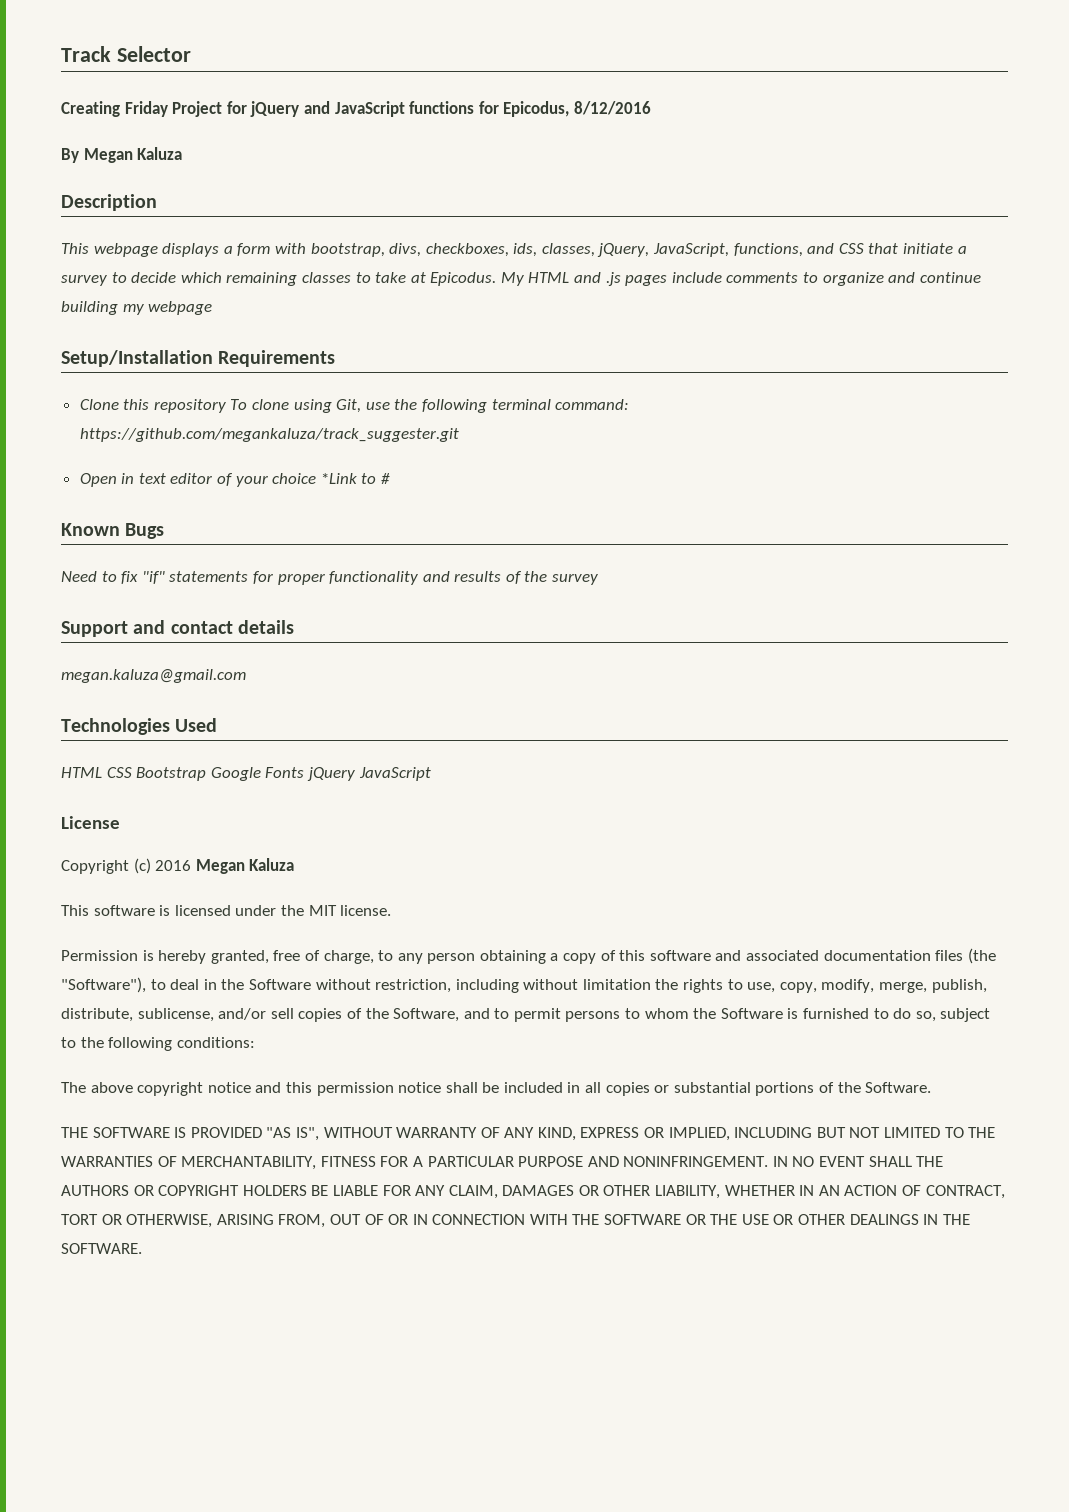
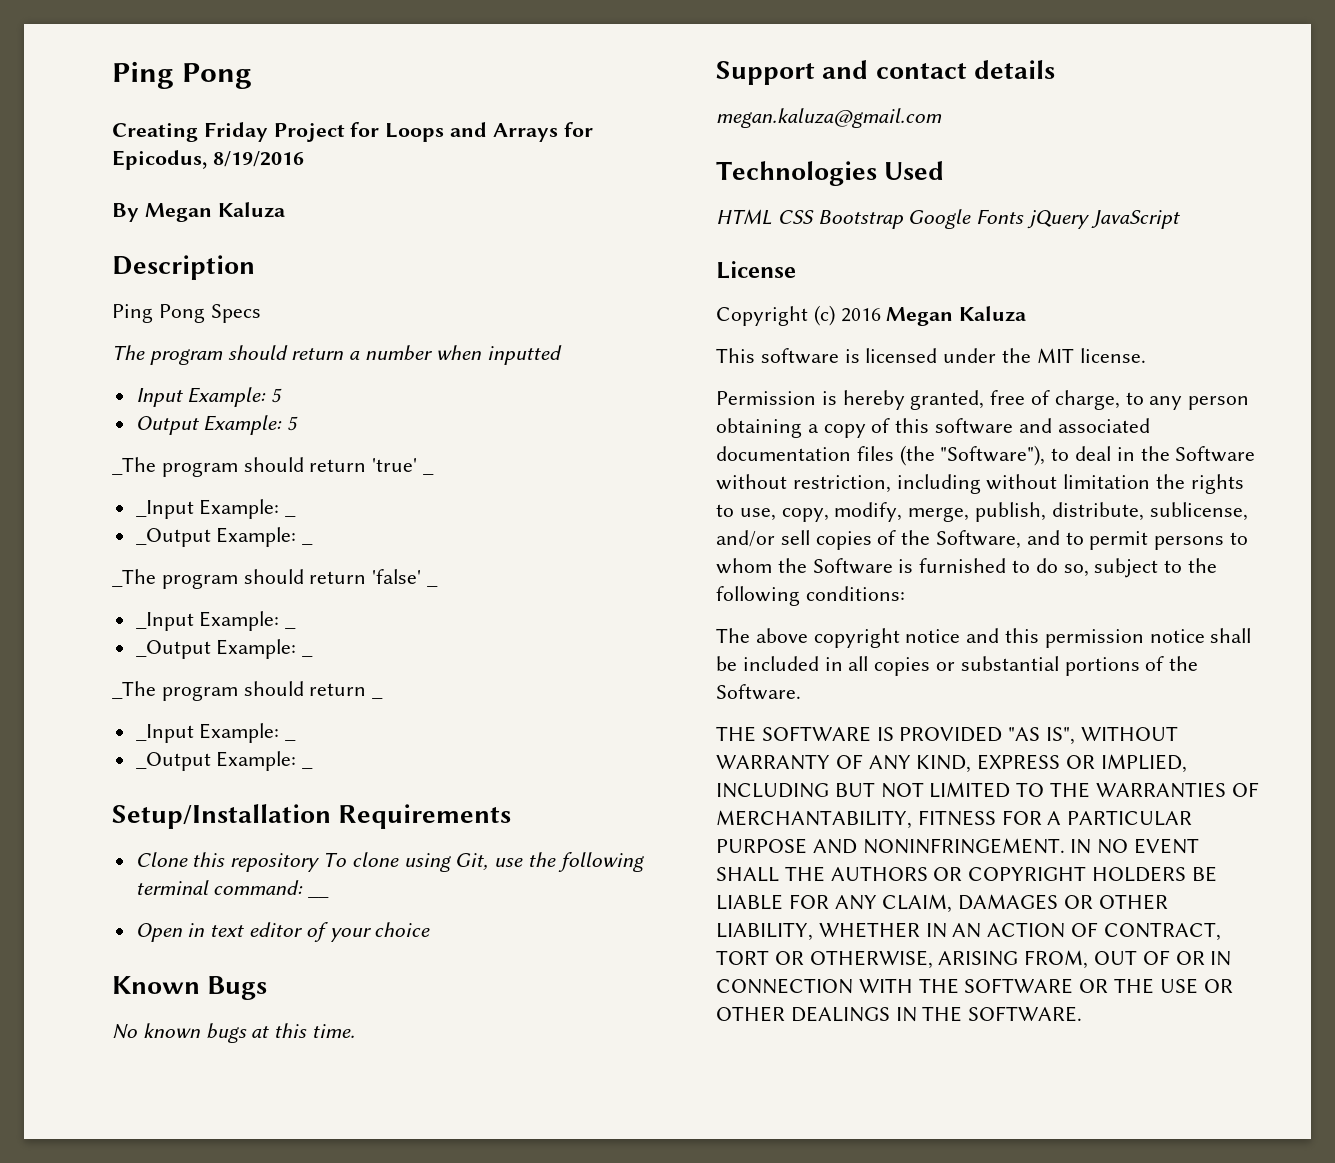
[61,46,191,62] Track Selector -> [112,61,253,89] Ping Pong
[250,101,475,117] jQuery and JavaScript functions -> [385,122,558,142] Loops and Arrays
[573,101,651,115] 8/12/2016 -> [212,151,304,167] 8/19/2016
[61,243,967,257] [61,272,981,286] [61,301,213,315] This webpage displays a form with bootstrap, divs, checkboxes, ids, classes, jQuery, JavaScript, functions, and CSS that initiate a survey to decide which remaining classes to take at Epicodus. My HTML and .js pages include comments to organize and continue building my webpage -> [112,304,261,323] [112,345,562,365] [135,387,283,407] [135,415,299,435] [112,457,418,477] [423,472,435,475] [135,499,297,519] [135,527,314,547] [112,569,422,589] [427,584,439,587] [135,611,297,631] [135,639,314,659] [112,681,367,701] [372,696,384,699] [135,723,297,743] [135,751,314,771] Ping Pong Specs // The program should return a number when inputted // Input Example: 5 // Output Example: 5 // _The program should return 'true' _ // _Input Example: _ // _Output Example: _ // _The program should return 'false' _ // _Input Example: _ // _Output Example: _ // _The program should return _ // _Input Example: _ // _Output Example: _
[79,428,459,442] https://github.com/megankaluza/track_suggester.git -> [308,895,330,898] __
[320,473,391,484] *Link to # -> (431, 929) none
[61,571,599,585] Need to fix "if" statements for proper functionality and results of the survey -> [112,1023,356,1043] No known bugs at this time.

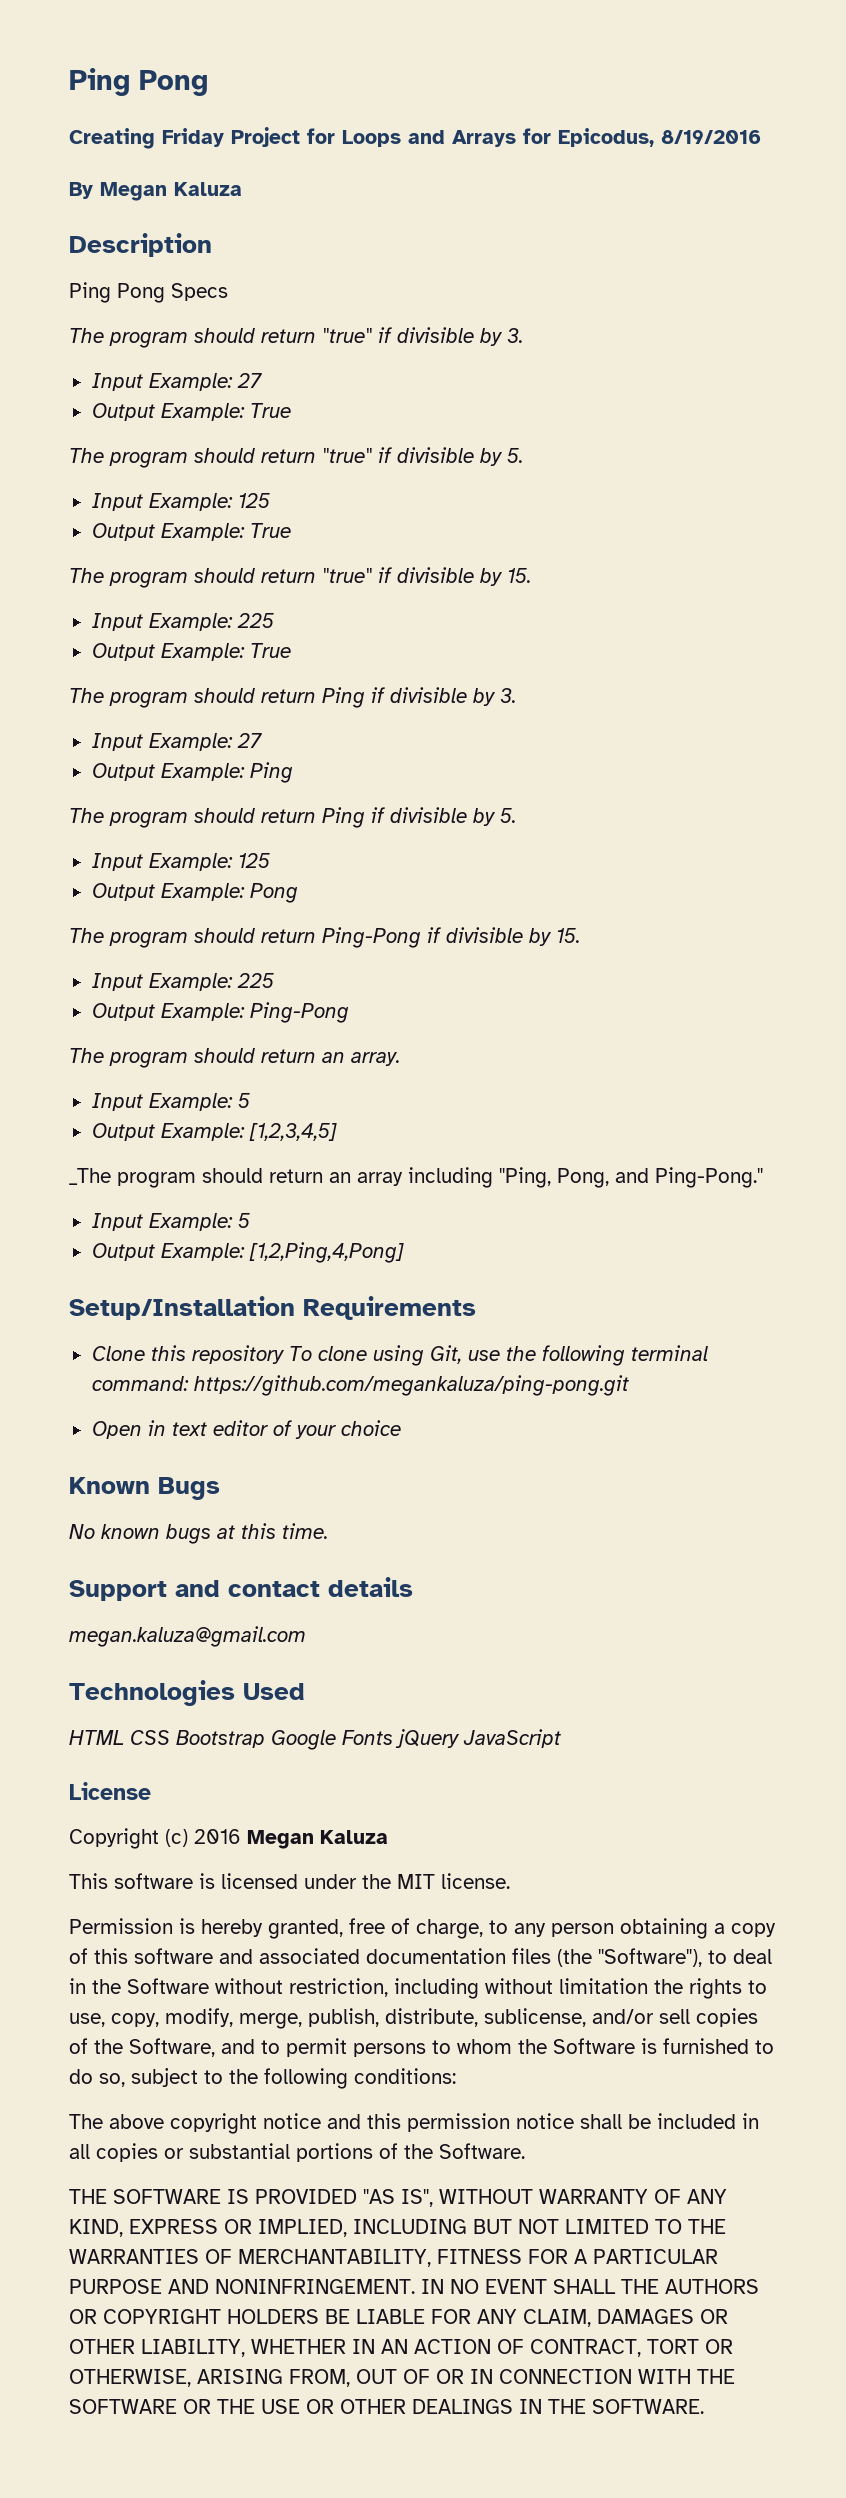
[349,345,562,365] [135,387,283,407] [135,415,299,435] [112,457,418,477] [423,472,435,475] [135,499,297,519] [135,527,314,547] [112,569,422,589] [427,584,439,587] [135,611,297,631] [135,639,314,659] [112,681,367,701] [372,696,384,699] [135,723,297,743] [135,751,314,771] a number when inputted // Input Example: 5 // Output Example: 5 // _The program should return 'true' _ // _Input Example: _ // _Output Example: _ // _The program should return 'false' _ // _Input Example: _ // _Output Example: _ // _The program should return _ // _Input Example: _ // _Output Example: _ -> [322,327,523,346] [91,373,262,391] [91,403,291,421] [69,447,523,468] [91,493,270,511] [91,523,291,541] [69,567,531,588] [91,613,274,631] [91,643,291,661] [69,687,516,708] [91,733,262,751] [91,762,293,783] [69,807,516,828] [91,853,270,871] [91,883,298,903] [69,927,580,948] [91,973,274,991] [91,1002,349,1023] [69,1048,400,1068] [91,1093,250,1111] [91,1123,337,1141] [69,1167,763,1188] [91,1213,250,1231] [91,1242,404,1263] "true" if divisible by 3. // Input Example: 27 // Output Example: True // The program should return "true" if divisible by 5. // Input Example: 125 // Output Example: True // The program should return "true" if divisible by 15. // Input Example: 225 // Output Example: True // The program should return Ping if divisible by 3. // Input Example: 27 // Output Example: Ping // The program should return Ping if divisible by 5. // Input Example: 125 // Output Example: Pong // The program should return Ping-Pong if divisible by 15. // Input Example: 225 // Output Example: Ping-Pong // The program should return an array. // Input Example: 5 // Output Example: [1,2,3,4,5] // _The program should return an array including "Ping, Pong, and Ping-Pong." // Input Example: 5 // Output Example: [1,2,Ping,4,Pong]
[308,895,330,898] __ -> [193,1375,629,1396] https://github.com/megankaluza/ping-pong.git

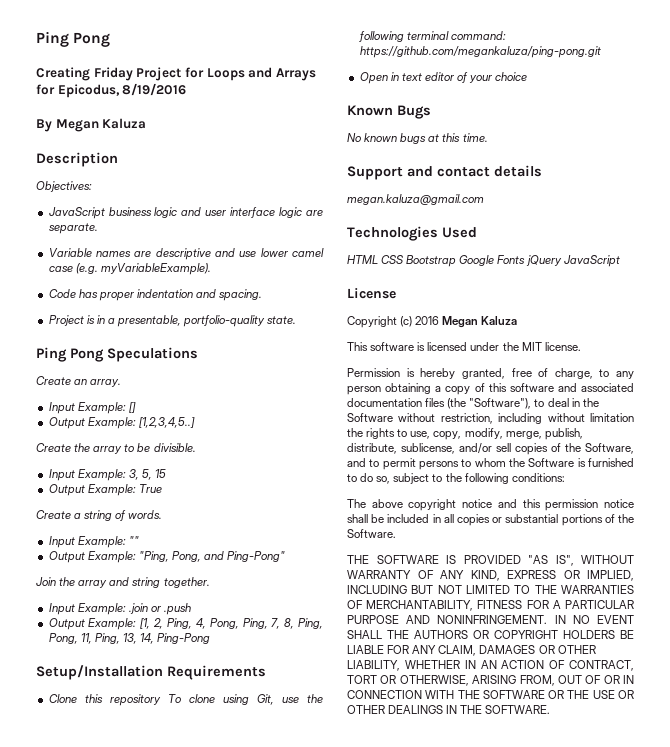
[69,282,228,303] [69,327,523,348] [91,373,262,391] [91,403,291,421] [69,447,523,468] [91,493,270,511] [91,523,291,541] [69,567,531,588] [91,613,274,631] [91,643,291,661] [69,687,516,708] [91,733,262,751] [91,762,293,783] [69,807,516,828] [91,853,270,871] [91,883,298,903] [69,927,580,948] [91,973,274,991] [91,1002,349,1023] [69,1048,400,1068] [91,1093,250,1111] [91,1123,337,1141] [69,1167,763,1188] [91,1213,250,1231] [91,1242,404,1263] Ping Pong Specs // The program should return "true" if divisible by 3. // Input Example: 27 // Output Example: True // The program should return "true" if divisible by 5. // Input Example: 125 // Output Example: True // The program should return "true" if divisible by 15. // Input Example: 225 // Output Example: True // The program should return Ping if divisible by 3. // Input Example: 27 // Output Example: Ping // The program should return Ping if divisible by 5. // Input Example: 125 // Output Example: Pong // The program should return Ping-Pong if divisible by 15. // Input Example: 225 // Output Example: Ping-Pong // The program should return an array. // Input Example: 5 // Output Example: [1,2,3,4,5] // _The program should return an array including "Ping, Pong, and Ping-Pong." // Input Example: 5 // Output Example: [1,2,Ping,4,Pong] -> [36,181,92,192] [48,207,324,219] [48,223,98,234] [48,248,324,260] [48,263,211,275] [48,289,263,301] [48,315,297,327] [36,347,198,362] [36,376,122,387] [48,402,136,414] [48,417,195,429] [36,443,196,454] [48,469,167,481] [48,484,162,496] [36,510,163,521] [48,536,139,548] [48,551,286,563] [36,577,210,588] [48,603,192,615] [48,618,324,630] [48,633,211,644] Objectives: // JavaScript business logic and user interface logic are separate. // Variable names are descriptive and use lower camel case (e.g. myVariableExample). // Code has proper indentation and spacing. // Project is in a presentable, portfolio-quality state. // Ping Pong Speculations // Create an array. // Input Example: [] // Output Example: [1,2,3,4,5..] // Create the array to be divisible. // Input Example: 3, 5, 15 // Output Example: True // Create a string of words. // Input Example: "" // Output Example: "Ping, Pong, and Ping-Pong" // Join the array and string together. // Input Example: .join or .push // Output Example: [1, 2, Ping, 4, Pong, Ping, 7, 8, Ping, Pong, 11, Ping, 13, 14, Ping-Pong

